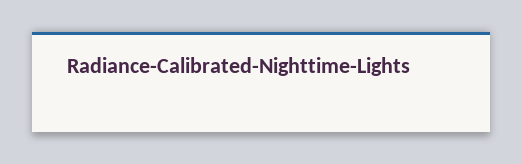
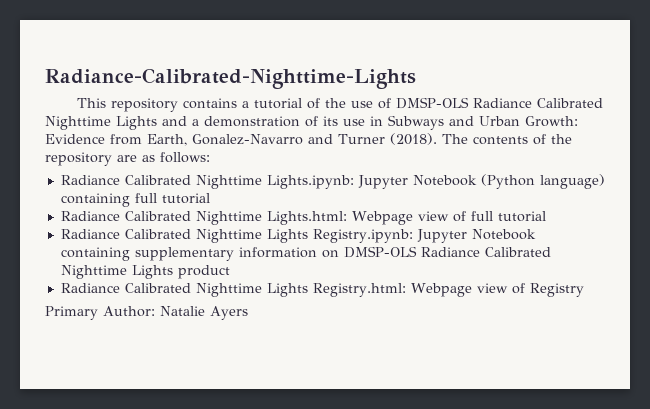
(410, 66) none -> [77,97,604,112] [45,115,578,130] [45,133,572,146] [45,152,210,166] [60,174,605,189] [60,193,210,207] [60,211,546,225] [60,229,536,243] [60,246,551,261] [60,265,230,279] [60,283,584,297] [45,306,248,320] // This repository contains a tutorial of the use of DMSP-OLS Radiance Calibrated Nighttime Lights and a demonstration of its use in Subways and Urban Growth: Evidence from Earth, Gonalez-Navarro and Turner (2018). The contents of the repository are as follows: // Radiance Calibrated Nighttime Lights.ipynb: Jupyter Notebook (Python language) containing full tutorial // Radiance Calibrated Nighttime Lights.html: Webpage view of full tutorial // Radiance Calibrated Nighttime Lights Registry.ipynb: Jupyter Notebook containing supplementary information on DMSP-OLS Radiance Calibrated Nighttime Lights product // Radiance Calibrated Nighttime Lights Registry.html: Webpage view of Registry // Primary Author: Natalie Ayers

